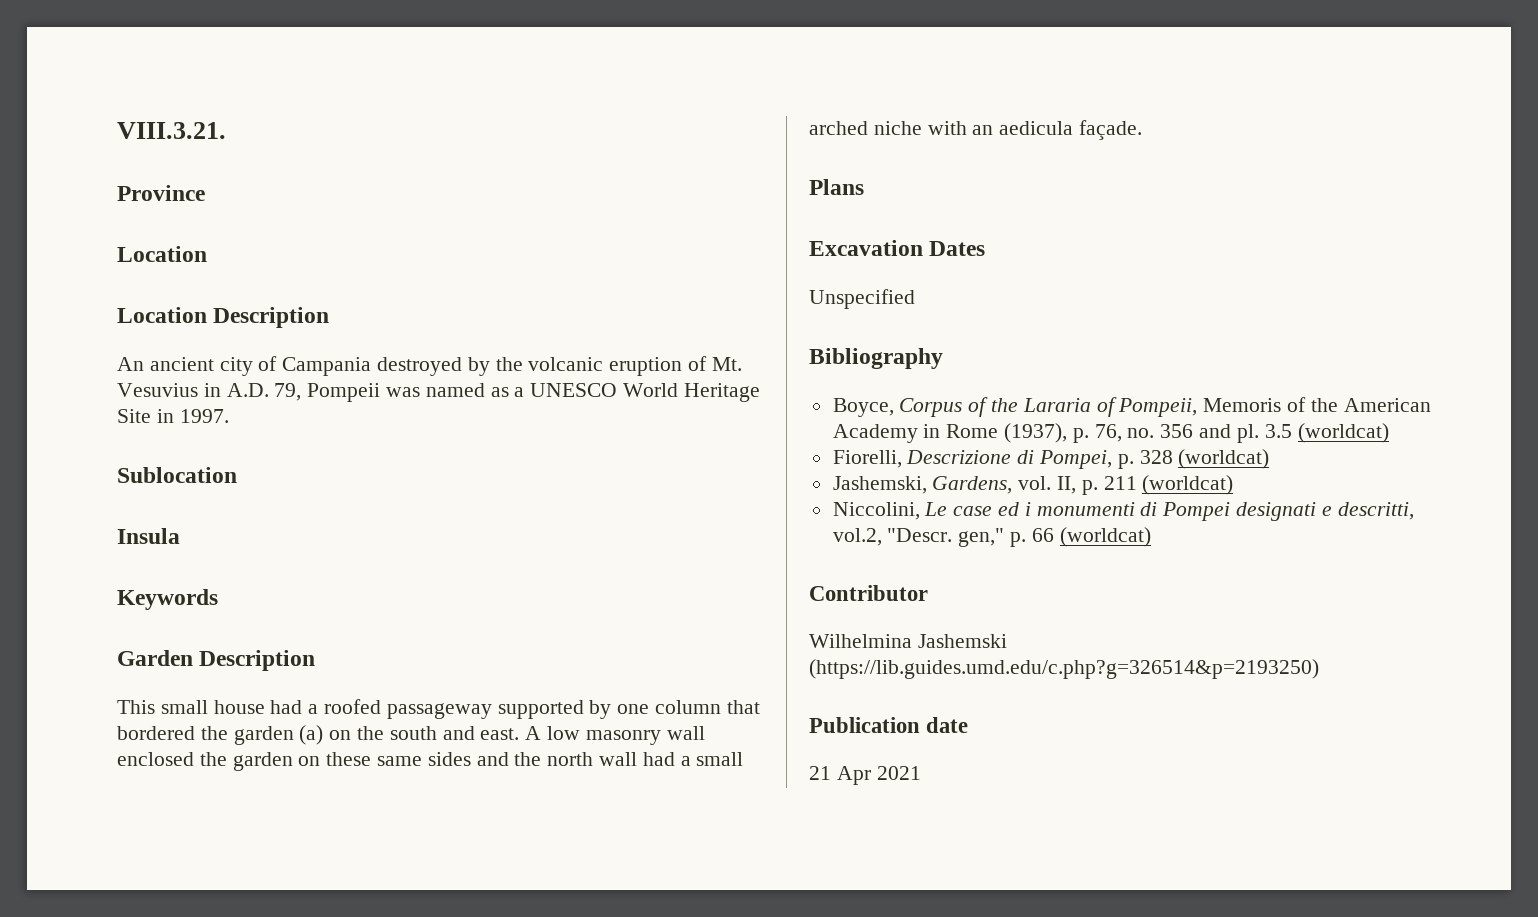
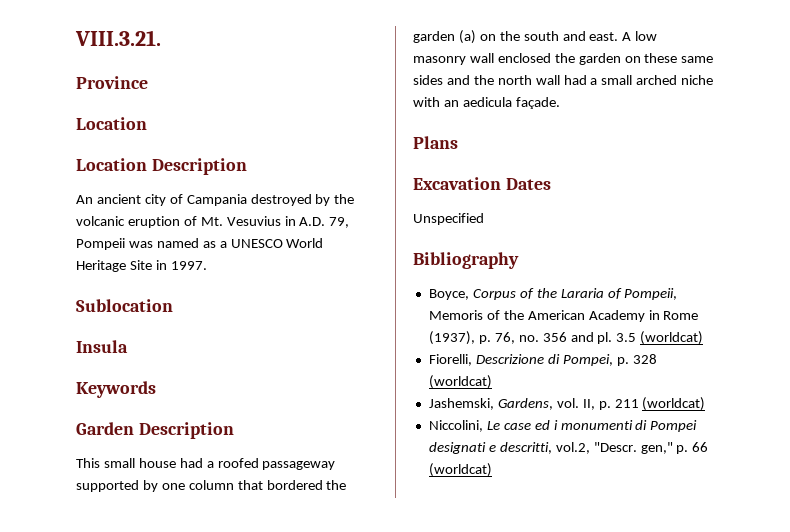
[809,585,928,601] [809,634,1007,648] [809,659,1319,679] [809,717,969,733] [809,766,921,785] // Contributor // Wilhelmina Jashemski (https://lib.guides.umd.edu/c.php?g=326514&p=2193250) // Publication date // 21 Apr 2021 -> (492, 470) none

